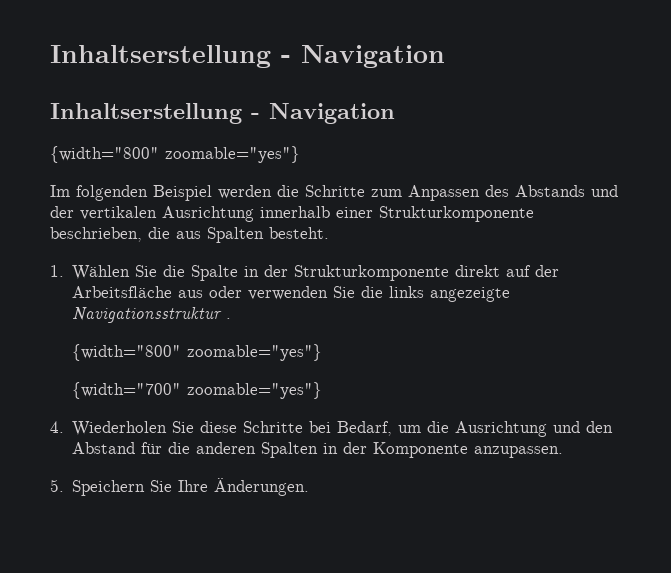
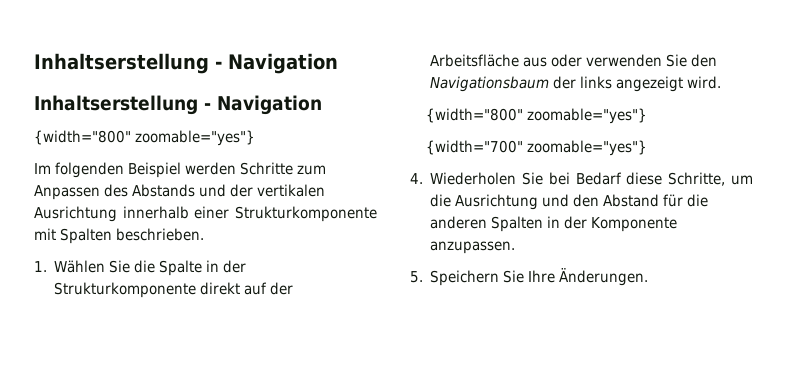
[277,185,299,197] die -> (236, 168) none
[50,227,329,243] beschrieben, die aus Spalten besteht. -> [34,228,204,244] mit Spalten beschrieben.
[361,286,511,302] [72,307,232,323] die links angezeigte Navigationsstruktur . -> [691,54,718,67] [430,76,722,92] den Navigationsbaum der links angezeigt wird.
[200,421,393,436] diese Schritte bei Bedarf, -> [548,172,726,186] bei Bedarf diese Schritte,

